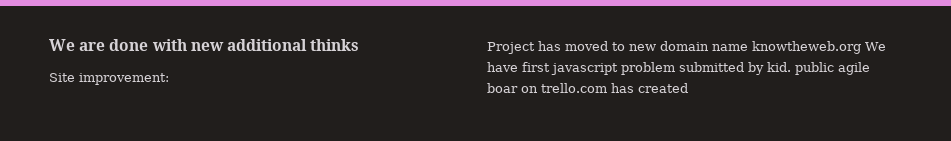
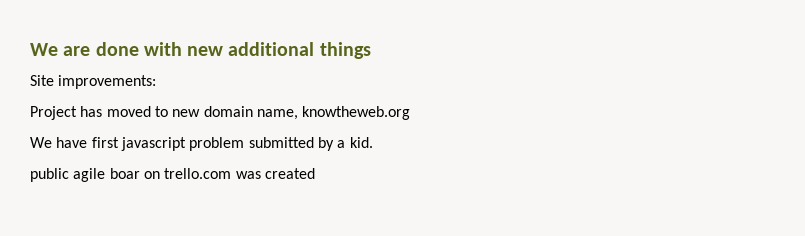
[310,39,360,51] thinks -> [319,42,371,59] things
[79,73,169,85] improvement: -> [58,75,157,89] improvements:
[712,44,748,51] name -> [256,109,298,120] name,
(861, 47) none -> (411, 113) //
(764, 68) none -> [337,140,346,148] a
(791, 67) none -> (373, 142) //
[611,83,634,93] has -> [235,171,261,179] was

